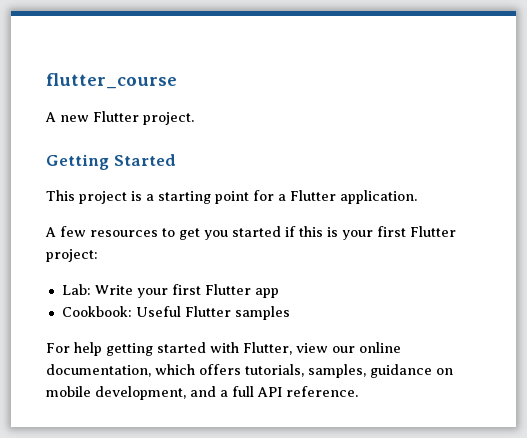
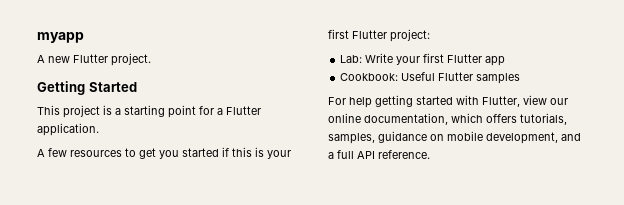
[46,73,177,89] flutter_course -> [37,32,84,43] myapp

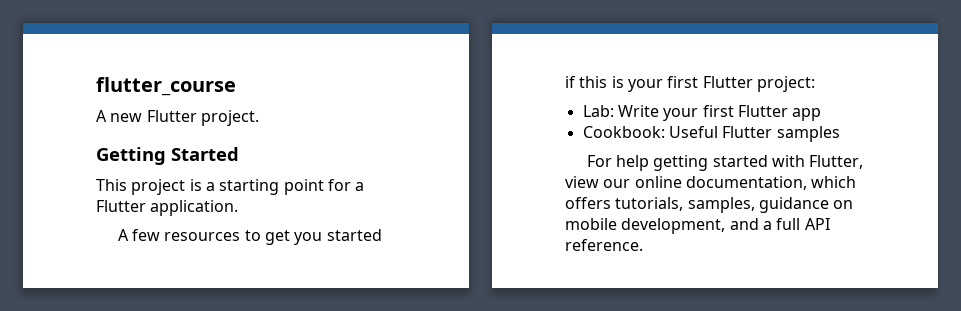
[37,32,84,43] myapp -> [96,77,236,96] flutter_course

